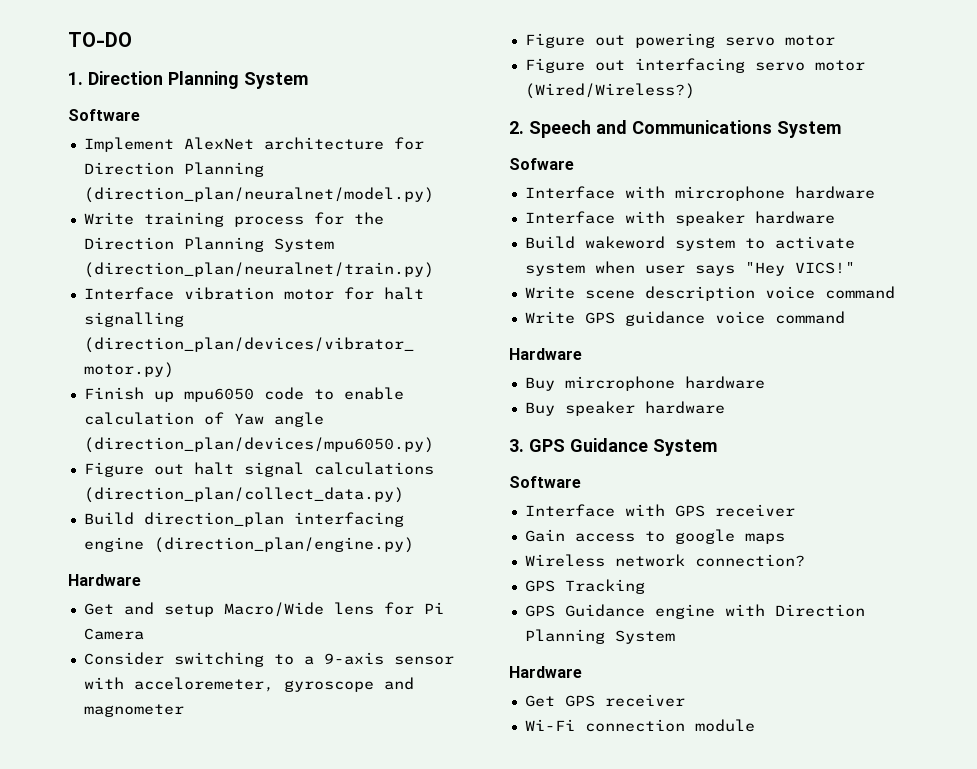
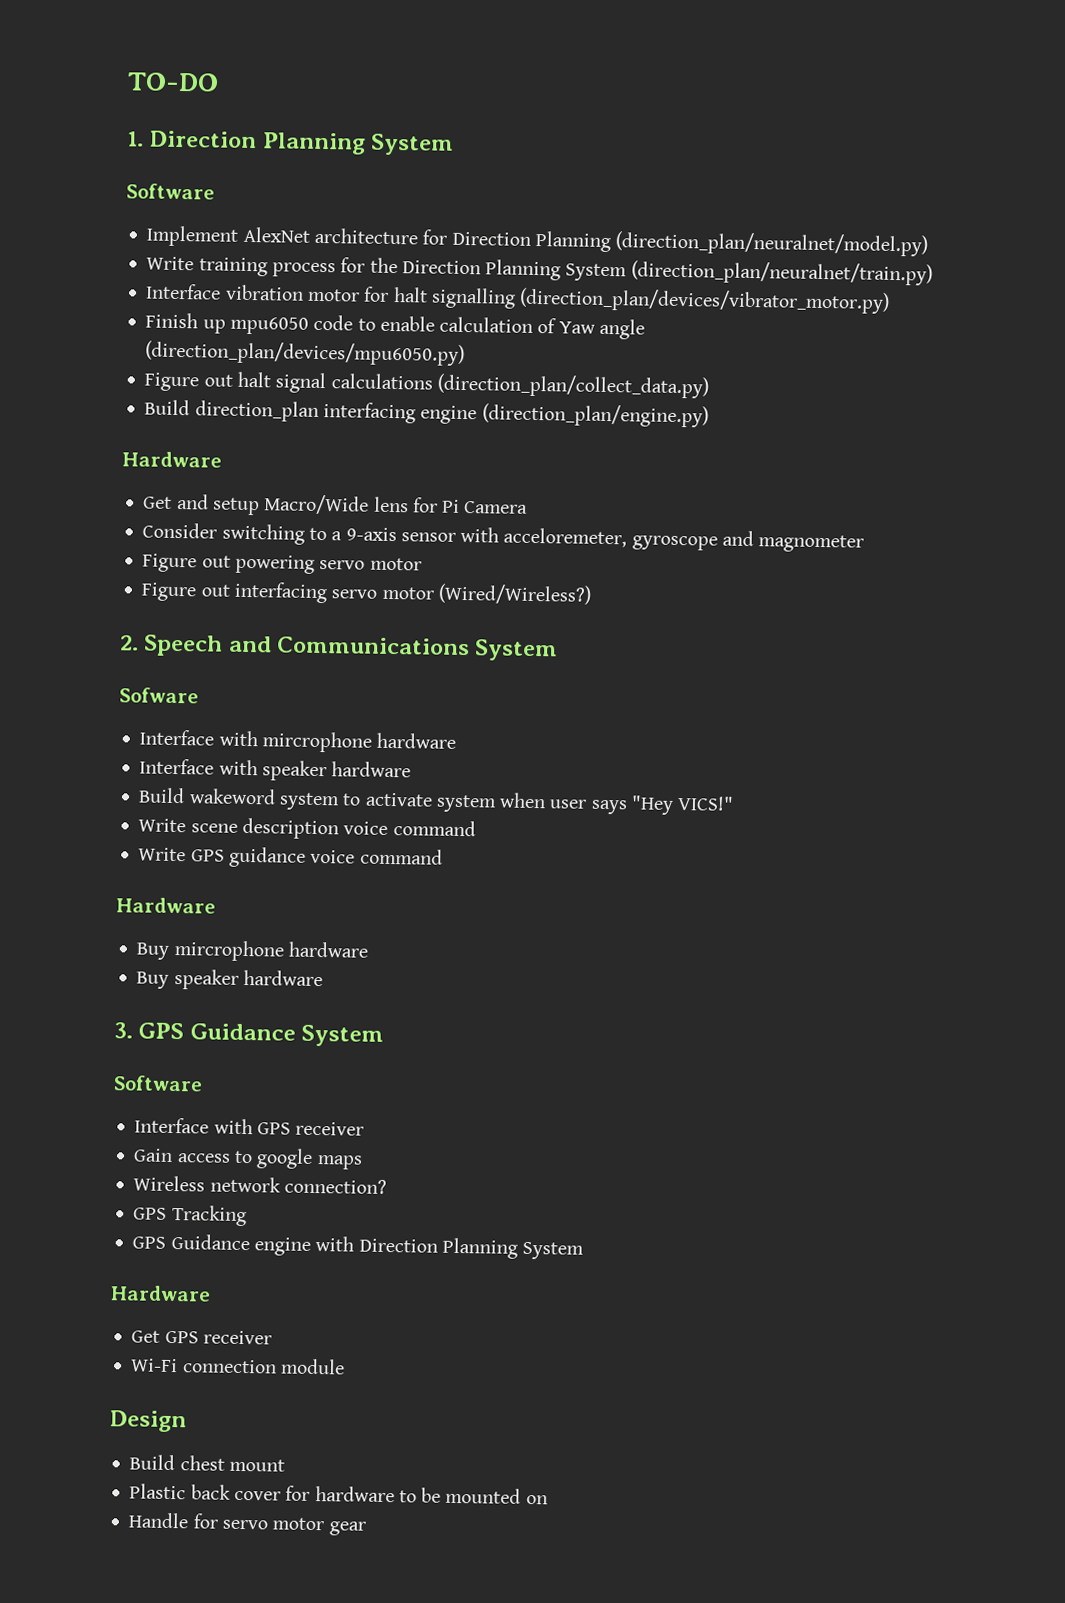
(755, 725) none -> [109,1410,187,1433] [129,1454,285,1472] [129,1483,548,1505] [128,1512,366,1536] // Design // Build chest mount // Plastic back cover for hardware to be mounted on // Handle for servo motor gear

